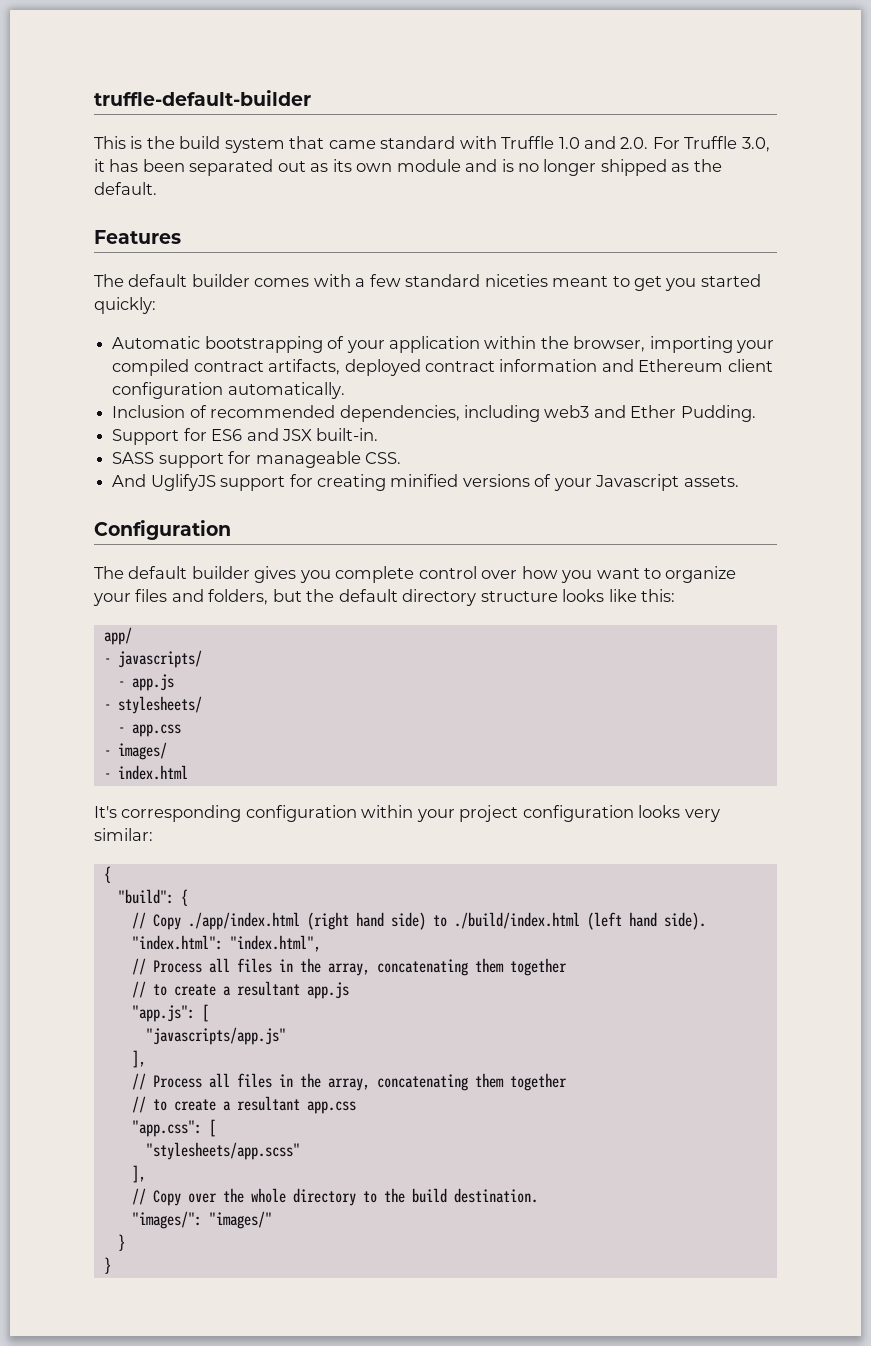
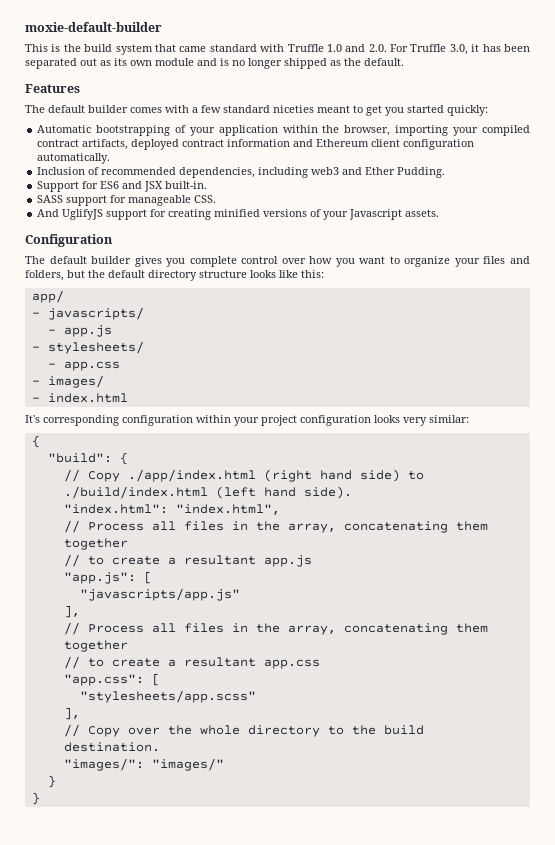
[94,90,311,106] truffle-default-builder -> [25,22,162,32] moxie-default-builder

